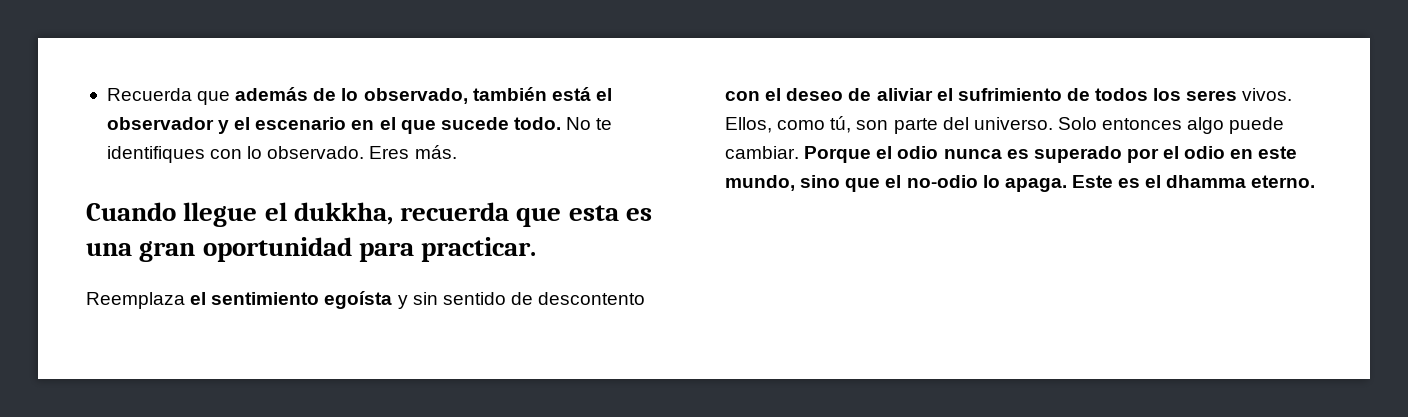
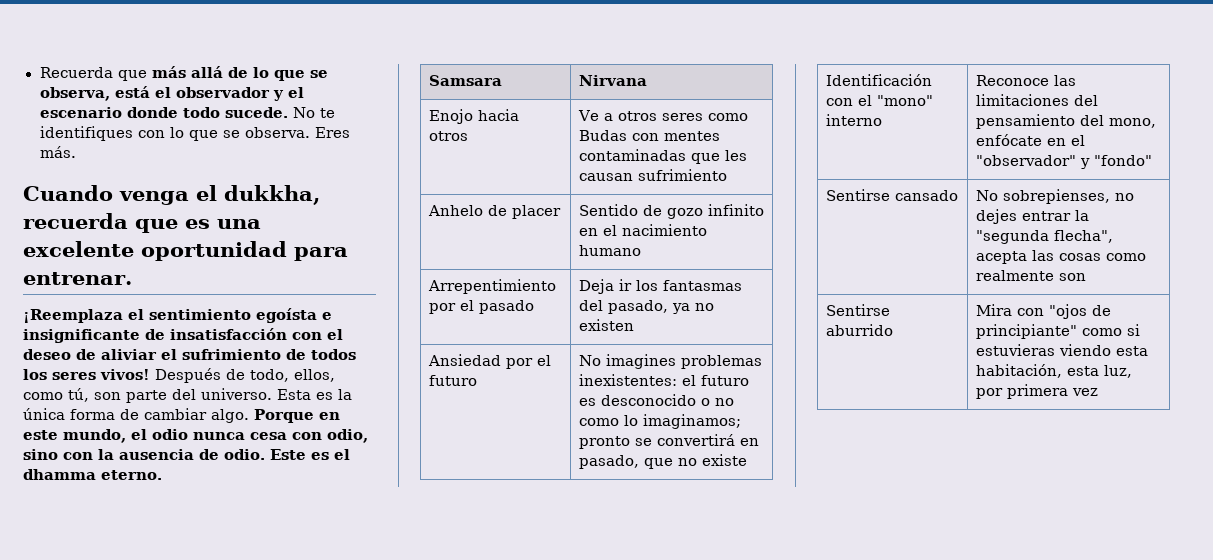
[235,87,547,104] además de lo observado, también -> [151,66,328,81] [39,87,110,101] más allá de lo que se observa,
[351,117,561,134] en el que sucede todo. -> [126,107,288,118] donde todo sucede.
[267,146,365,159] observado. -> [188,127,310,141] que se observa.
[183,202,258,227] llegue -> [119,191,189,205] venga
[568,205,619,221] esta -> (178, 226) none
[139,241,196,262] gran -> [23,241,134,257] excelente
[421,237,537,262] [86,292,185,309] practicar. // Reemplaza -> [23,272,132,285] [23,309,123,323] entrenar. // ¡Reemplaza
[397,292,646,309] y sin sentido de descontento -> [322,312,332,320] [23,328,287,343] e insignificante de insatisfacción
[1242,88,1293,101] [725,117,772,133] vivos. Ellos, -> [100,368,335,383] vivos! Después de todo, ellos,
[1057,117,1285,134] [725,146,1298,163] [725,175,1067,192] Solo entonces algo puede cambiar. Porque el odio nunca es superado por el odio en este mundo, sino que el no-odio lo apaga. -> [277,389,352,400] [23,408,340,423] [23,429,368,443] [23,449,265,460] Esta es la única forma de cambiar algo. Porque en este mundo, el odio nunca cesa con odio, sino con la ausencia de odio.
(1316, 181) none -> [428,75,502,86] [578,75,647,86] [428,109,519,124] [428,131,468,141] [577,110,748,121] [578,130,720,141] [578,149,747,164] [578,169,727,181] [427,205,561,219] [578,204,764,219] [578,224,707,236] [578,245,641,256] [427,279,556,294] [428,300,534,314] [578,279,742,294] [578,300,714,314] [578,319,634,331] [427,354,551,369] [428,375,477,386] [578,354,762,369] [578,374,749,386] [578,394,734,406] [578,414,741,429] [578,434,759,449] [578,454,747,469] [825,74,932,86] [825,95,933,106] [825,114,882,126] [975,75,1076,86] [975,94,1098,106] [975,114,1156,129] [975,134,1085,146] [975,155,1152,169] [825,189,958,201] [975,189,1134,204] [975,209,1089,224] [975,230,1113,244] [975,250,1146,264] [975,270,1086,281] [825,304,890,316] [825,324,893,336] [975,304,1111,319] [975,324,1140,339] [975,344,1148,356] [975,364,1132,378] [975,384,1098,399] // Samsara | Nirvana // Enojo hacia otros | Ve a otros seres como Budas con mentes contaminadas que les causan sufrimiento // Anhelo de placer | Sentido de gozo infinito en el nacimiento humano // Arrepentimiento por el pasado | Deja ir los fantasmas del pasado, ya no existen // Ansiedad por el futuro | No imagines problemas inexistentes: el futuro es desconocido o no como lo imaginamos; pronto se convertirá en pasado, que no existe // Identificación con el "mono" interno | Reconoce las limitaciones del pensamiento del mono, enfócate en el "observador" y "fondo" // Sentirse cansado | No sobrepienses, no dejes entrar la "segunda flecha", acepta las cosas como realmente son // Sentirse aburrido | Mira con "ojos de principiante" como si estuvieras viendo esta habitación, esta luz, por primera vez

